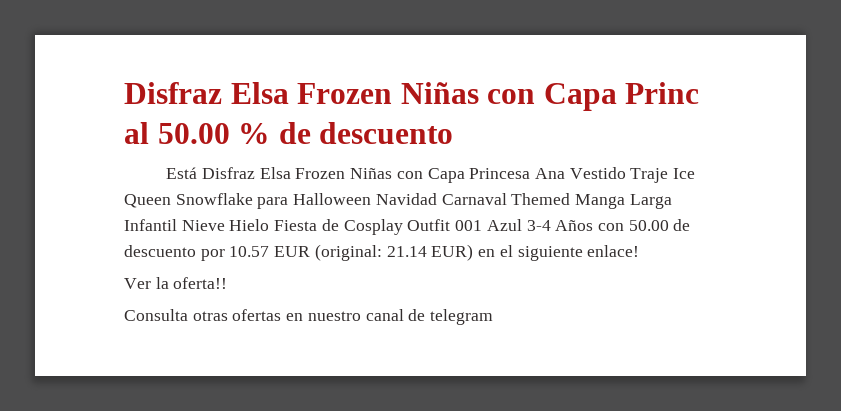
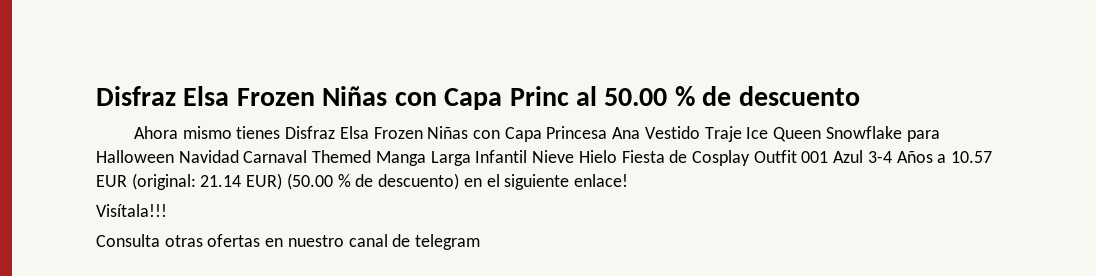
[166,167,198,179] Está -> [133,126,281,139] Ahora mismo tienes
[597,219,691,231] [124,245,225,261] con 50.00 de descuento por -> [937,154,947,163] a
(474, 252) none -> [286,173,460,190] (50.00 % de descuento)
[124,277,228,289] Ver la oferta!! -> [96,204,167,217] Visítala!!!

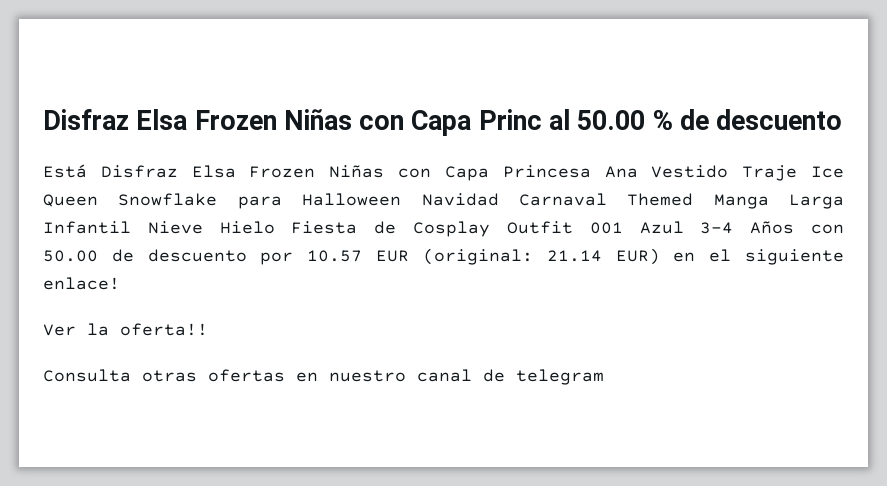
[133,126,281,139] Ahora mismo tienes -> [43,164,87,178] Está
[937,154,947,163] a -> [811,224,845,234] [43,249,294,265] con 50.00 de descuento por
[286,173,460,190] (50.00 % de descuento) -> (660, 256) none
[96,204,167,217] Visítala!!! -> [43,323,208,336] Ver la oferta!!

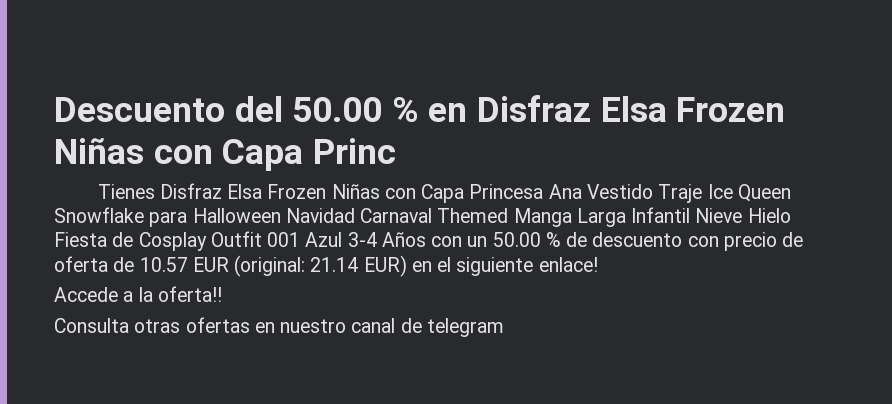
(43, 119) none -> [54,96,468,122] Descuento del 50.00 % en
[549,109,843,130] [43,164,87,178] al 50.00 % de descuento // Está -> [97,184,155,199] // Tienes
[43,249,294,265] 50.00 de descuento por -> [467,232,804,251] [54,256,135,272] un 50.00 % de descuento con precio de oferta de
[43,324,76,336] Ver -> [54,287,134,302] Accede a

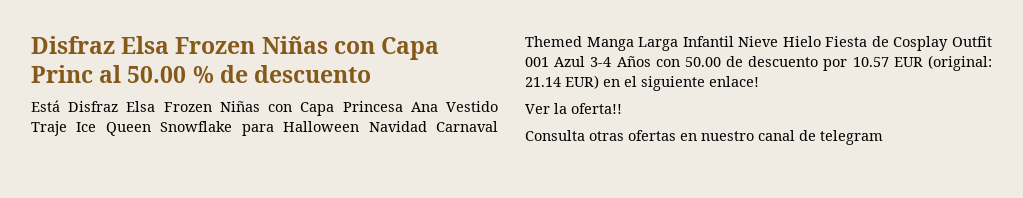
[54,96,468,122] Descuento del 50.00 % en -> (31, 45) none
[97,184,155,199] // Tienes -> [99,65,372,83] [31,100,60,112] al 50.00 % de descuento // Está
[467,232,804,251] [54,256,135,272] un 50.00 % de descuento con precio de oferta de -> [684,56,848,71] 50.00 de descuento por
[54,287,134,302] Accede a -> [525,104,550,114] Ver

